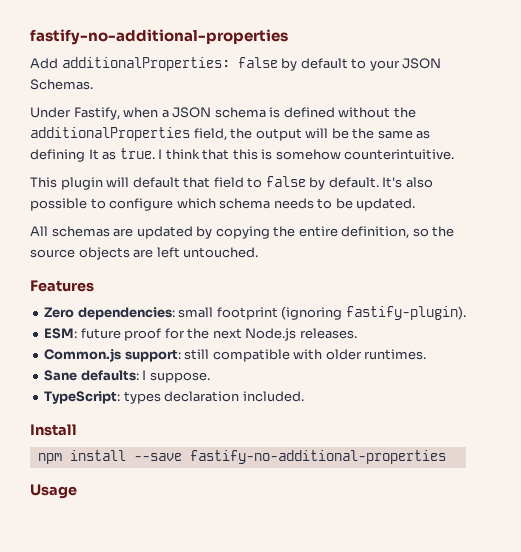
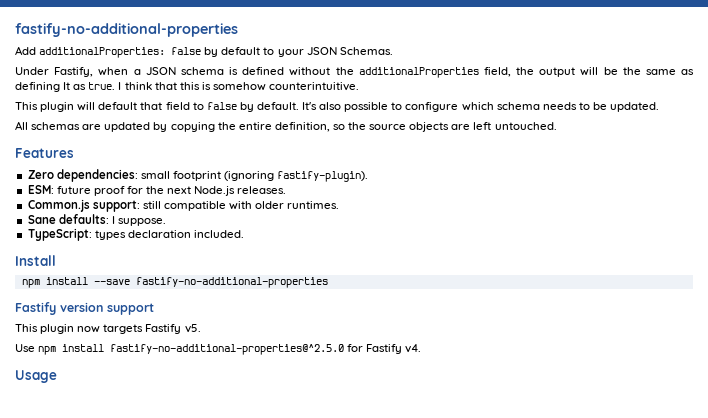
(446, 457) none -> [15,302,154,315] [15,324,201,334] [15,344,422,355] // Fastify version support // This plugin now targets Fastify v5. // Use npm install fastify-no-additional-properties@^2.5.0 for Fastify v4.

